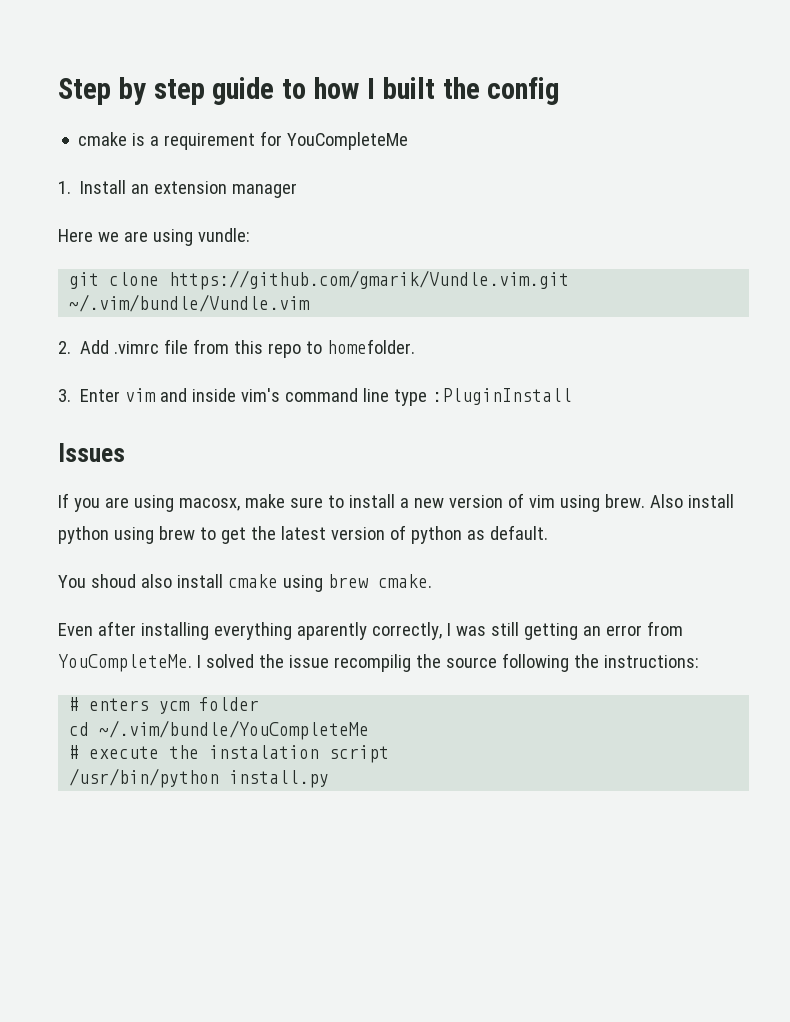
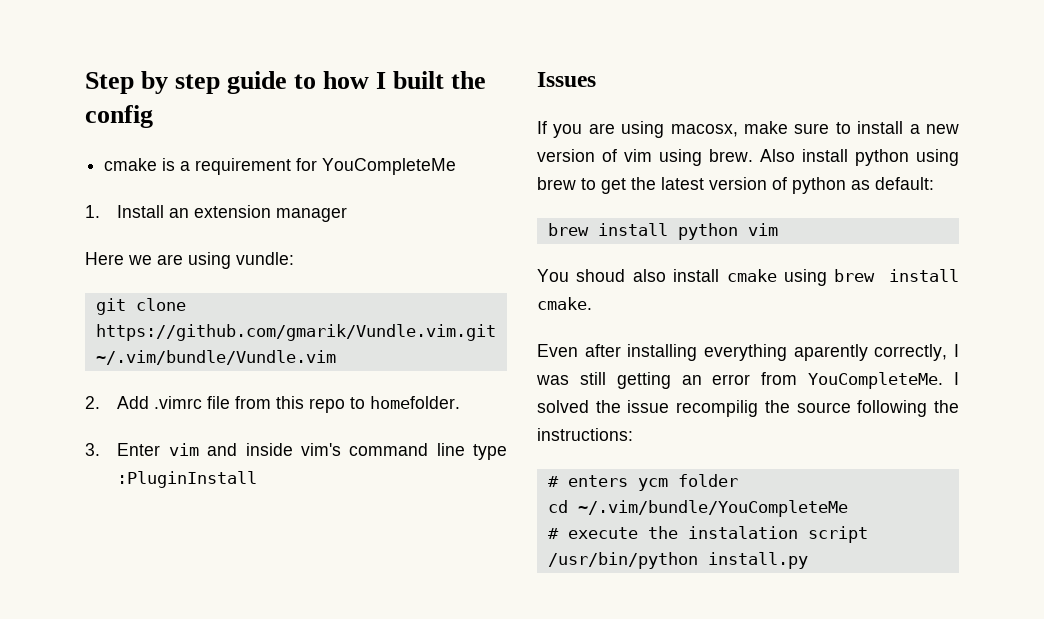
[489,525,548,540] default. -> [875,177,934,190] [547,223,778,240] default: // brew install python vim
(369, 581) none -> [889,269,959,282] install

